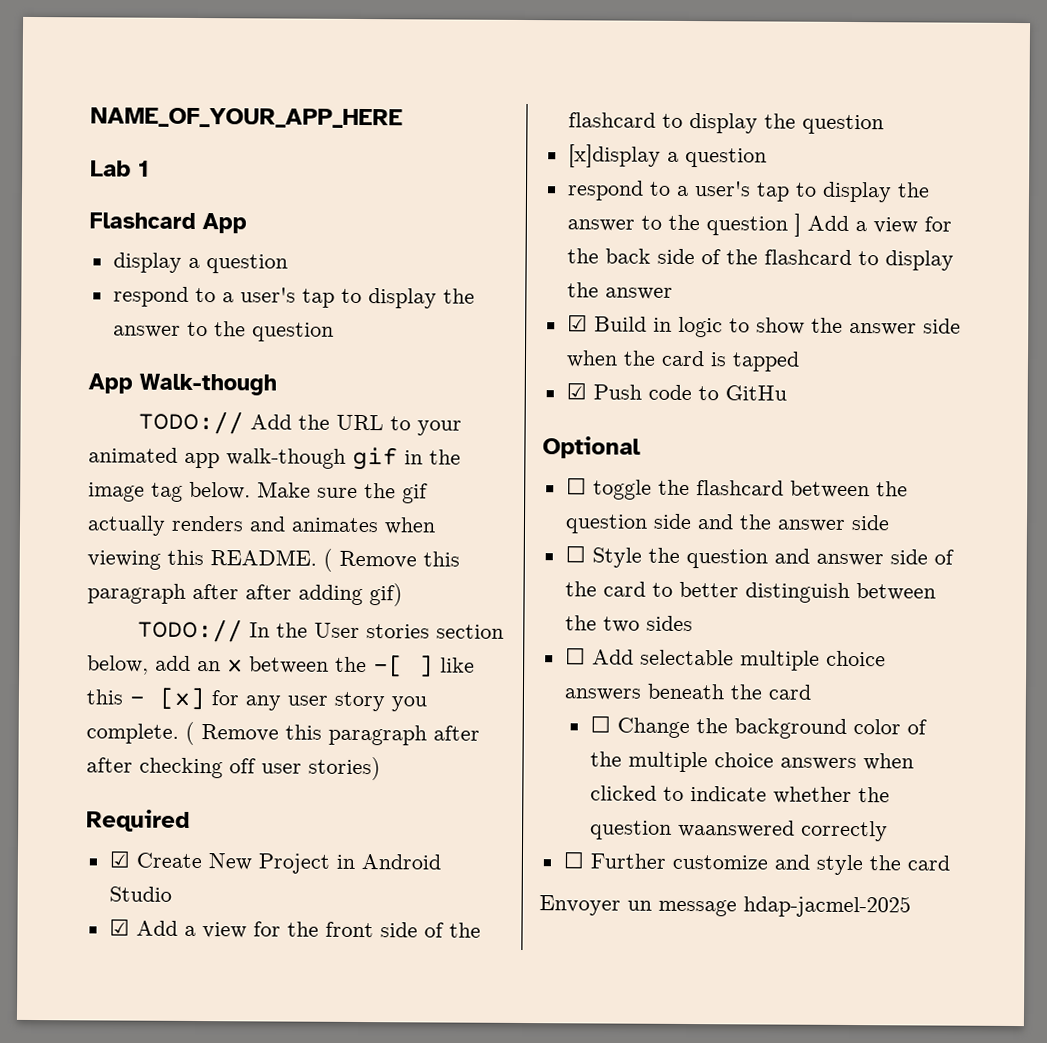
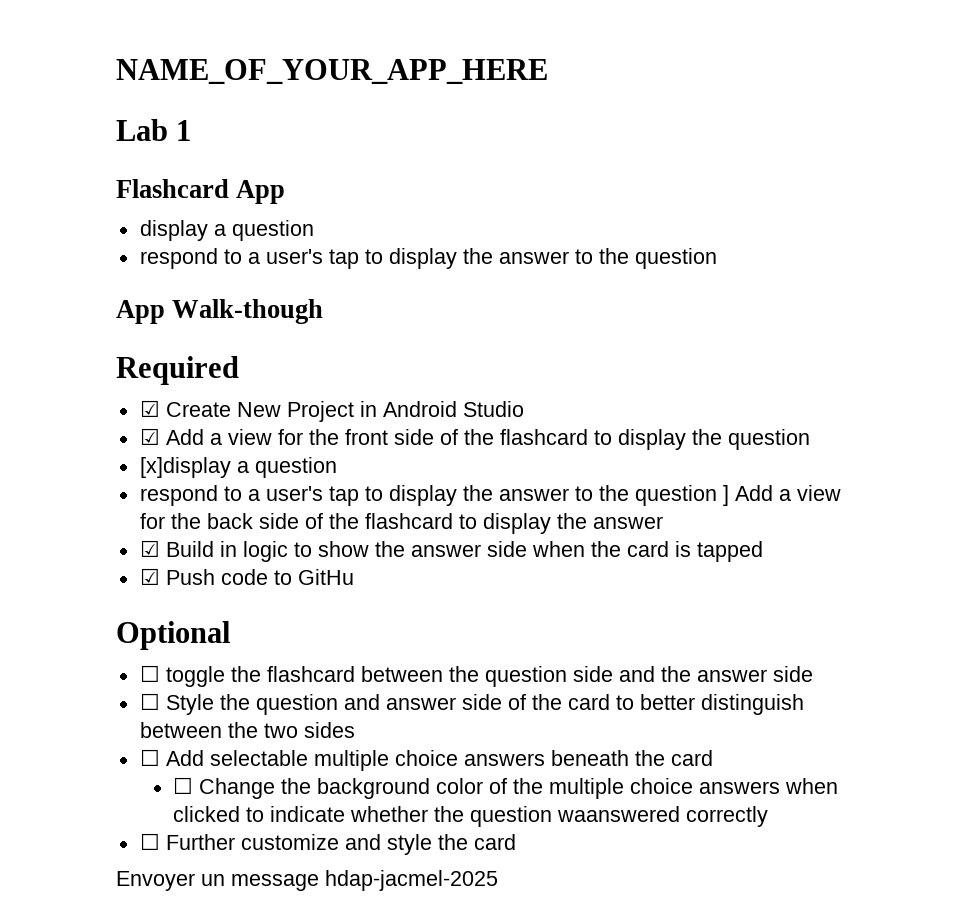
[137,410,462,436] [88,446,461,471] [88,481,428,504] [87,515,436,536] [87,548,460,572] [87,583,403,607] [136,618,504,643] [87,655,475,678] [86,687,427,712] [86,721,480,746] [86,756,381,781] // TODO:// Add the URL to your animated app walk-though gif in the image tag below. Make sure the gif actually renders and animates when viewing this README. ( Remove this paragraph after after adding gif) // TODO:// In the User stories section below, add an x between the -[ ] like this - [x] for any user story you complete. ( Remove this paragraph after after checking off user stories) -> (324, 311) none

